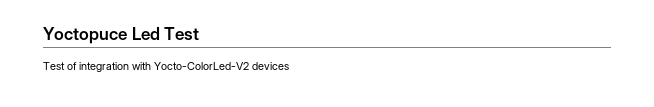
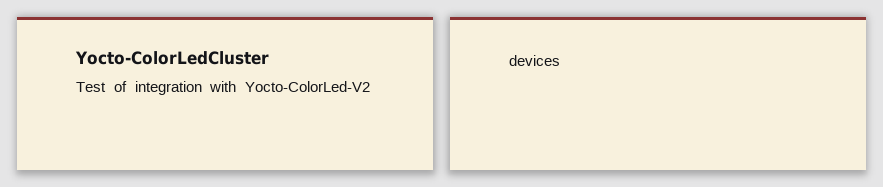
[43,27,200,44] Yoctopuce Led Test -> [75,51,269,65] Yocto-ColorLedCluster

